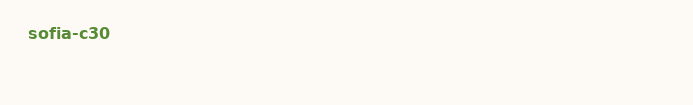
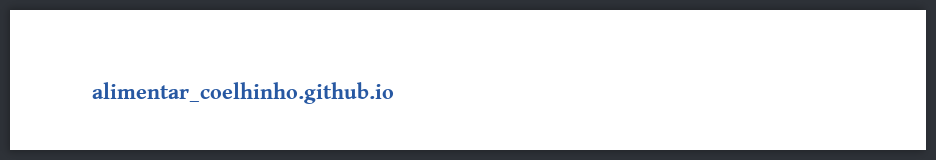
[28,27,110,39] sofia-c30 -> [92,82,394,104] alimentar_coelhinho.github.io

